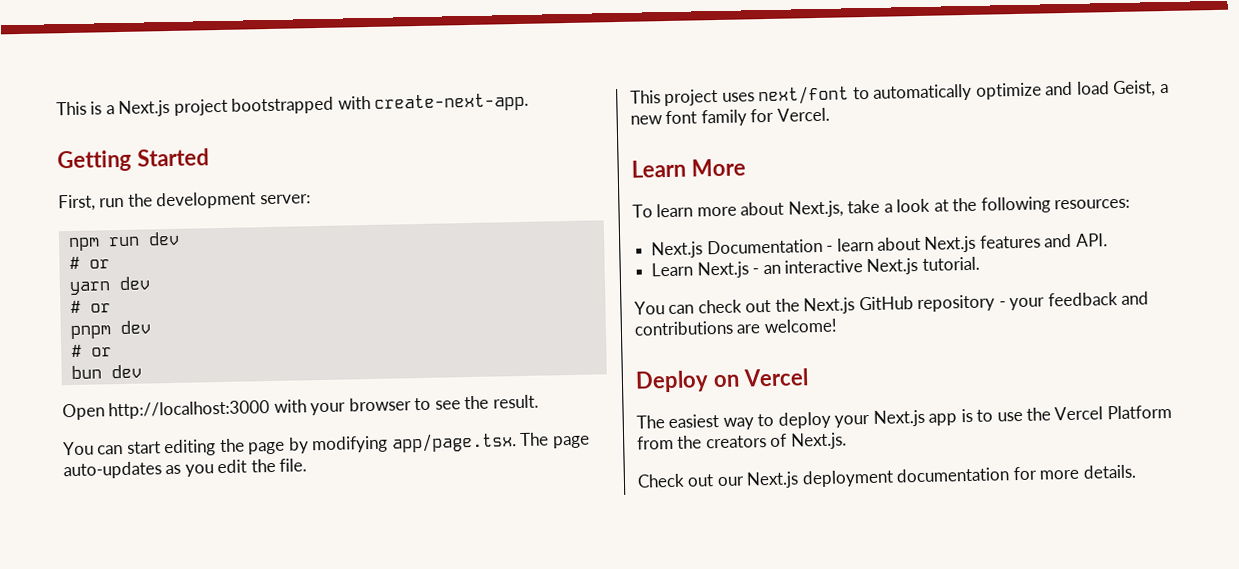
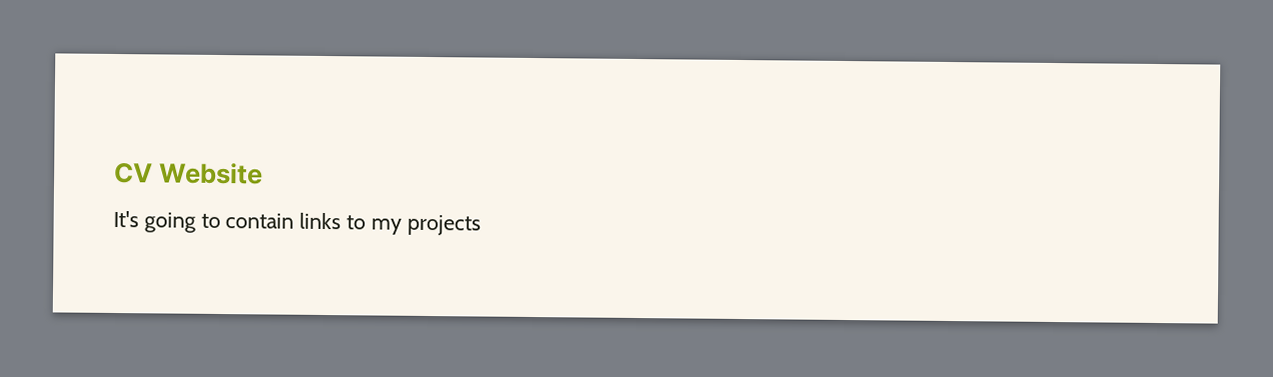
[56,92,530,118] [57,148,209,173] [58,191,311,212] [67,231,180,252] [68,256,110,270] [68,276,151,296] [69,300,111,314] [69,320,151,340] [70,344,112,358] [70,364,142,380] [62,394,539,421] [63,432,590,457] [63,458,308,480] [630,80,1169,107] [630,107,830,127] [631,158,746,178] [632,196,1131,218] [651,233,1108,259] [651,256,980,279] [634,291,1150,315] [634,318,837,336] [635,368,809,393] [636,404,1172,430] [637,432,847,450] [637,464,1136,489] This is a Next.js project bootstrapped with create-next-app. // Getting Started // First, run the development server: // npm run dev // # or // yarn dev // # or // pnpm dev // # or // bun dev // Open http://localhost:3000 with your browser to see the result. // You can start editing the page by modifying app/page.tsx. The page auto-updates as you edit the file. // This project uses next/font to automatically optimize and load Geist, a new font family for Vercel. // Learn More // To learn more about Next.js, take a look at the following resources: // Next.js Documentation - learn about Next.js features and API. // Learn Next.js - an interactive Next.js tutorial. // You can check out the Next.js GitHub repository - your feedback and contributions are welcome! // Deploy on Vercel // The easiest way to deploy your Next.js app is to use the Vercel Platform from the creators of Next.js. // Check out our Next.js deployment documentation for more details. -> [114,162,264,185] [113,210,481,236] CV Website // It's going to contain links to my projects

